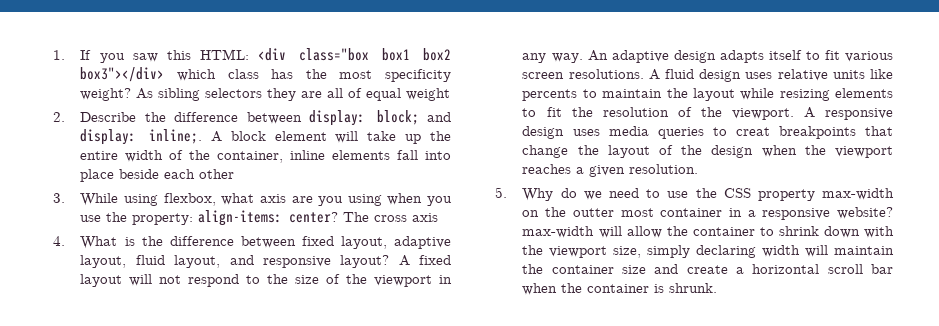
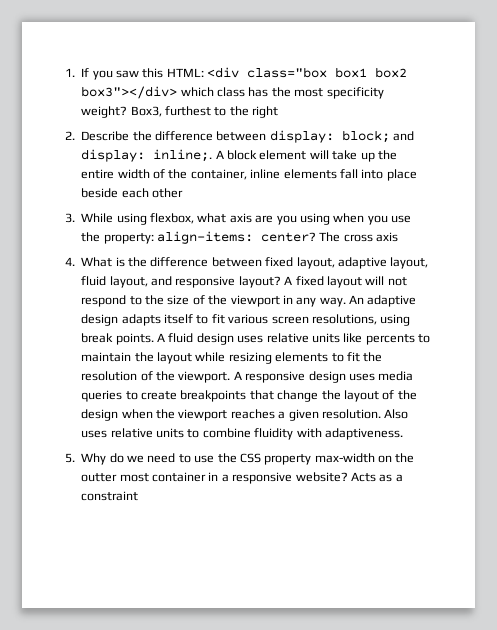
[136,88,451,101] As sibling selectors they are all of equal weight -> [130,106,279,118] Box3, furthest to the right
[568,69,644,79] resolutions. -> [311,314,411,326] [81,333,154,345] resolutions, using break points.
[735,127,770,136] creat -> [141,391,177,400] create
(699, 169) none -> [384,409,409,419] [81,428,403,440] Also uses relative units to combine fluidity with adaptiveness.
[522,226,895,238] [522,245,894,258] [522,264,893,274] [522,283,718,295] max-width will allow the container to shrink down with the viewport size, simply declaring width will maintain the container size and create a horizontal scroll bar when the container is shrunk. -> [350,472,403,482] [81,491,139,501] Acts as a constraint

